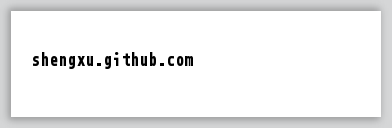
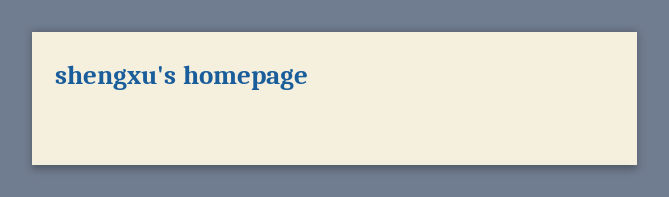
[31,52,193,69] shengxu.github.com -> [55,65,309,90] shengxu's homepage

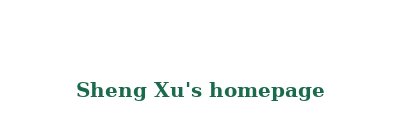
[55,65,176,90] shengxu's -> [76,82,202,101] Sheng Xu's

